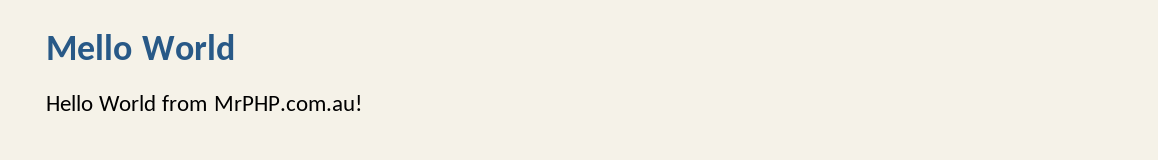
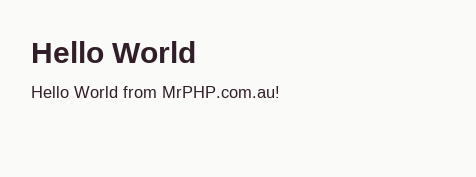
[46,34,132,60] Mello -> [31,41,104,63] Hello

